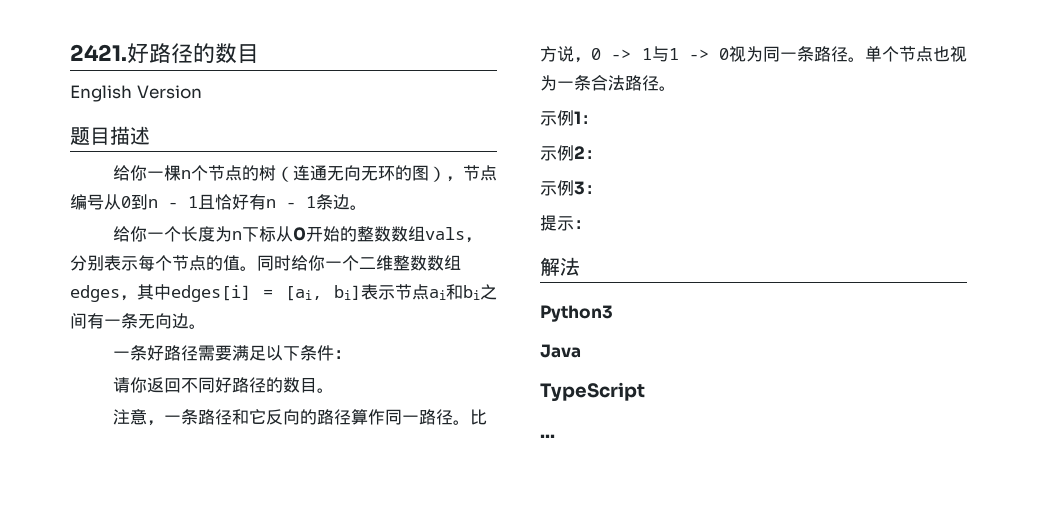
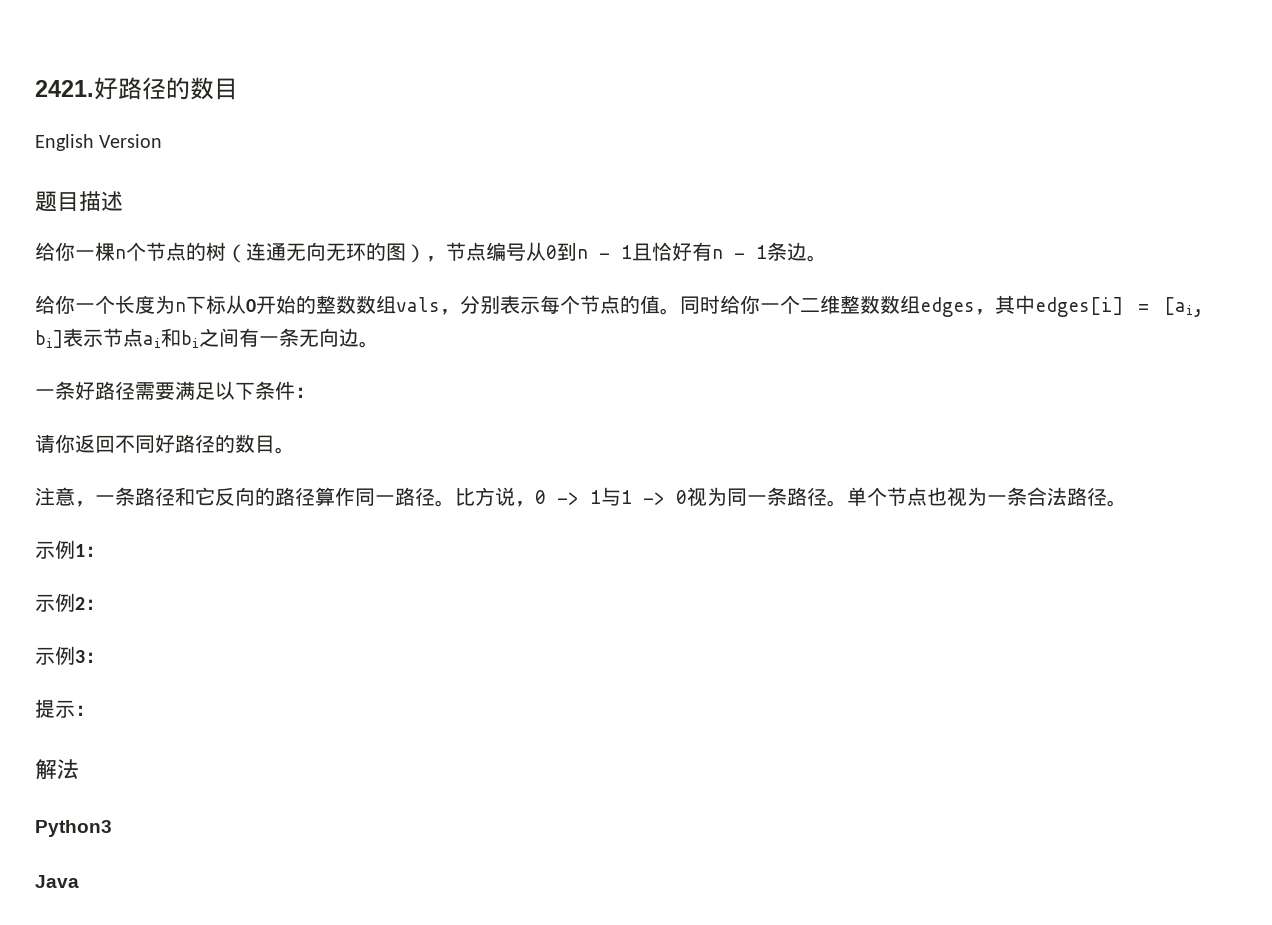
[540,382,645,402] [540,434,555,438] // TypeScript // ... -> (79, 881) none

